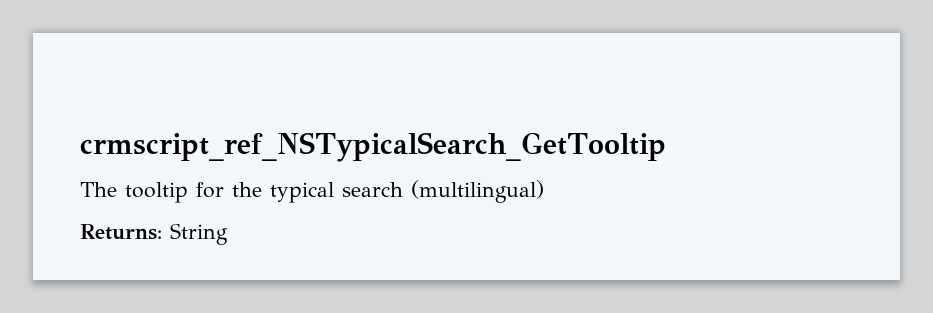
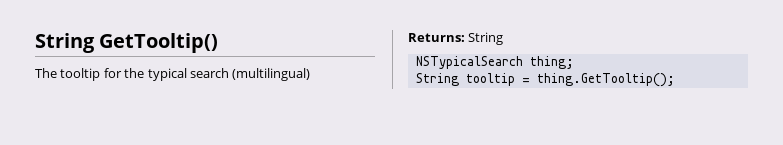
[80,132,666,162] crmscript_ref_NSTypicalSearch_GetTooltip -> [35,33,219,53] String GetTooltip()
(228, 234) none -> [415,56,574,69] [415,73,675,87] // NSTypicalSearch thing; // String tooltip = thing.GetTooltip();

